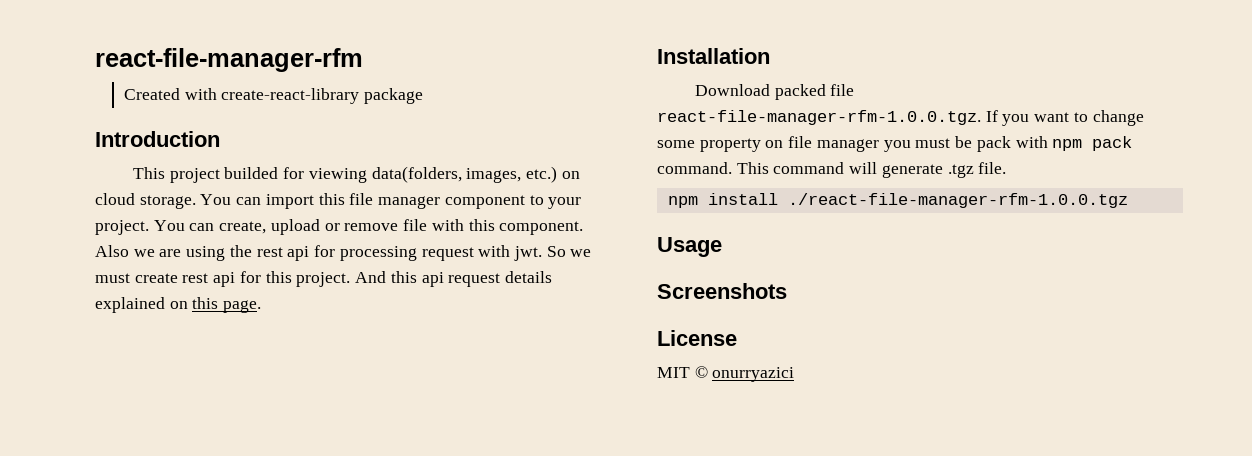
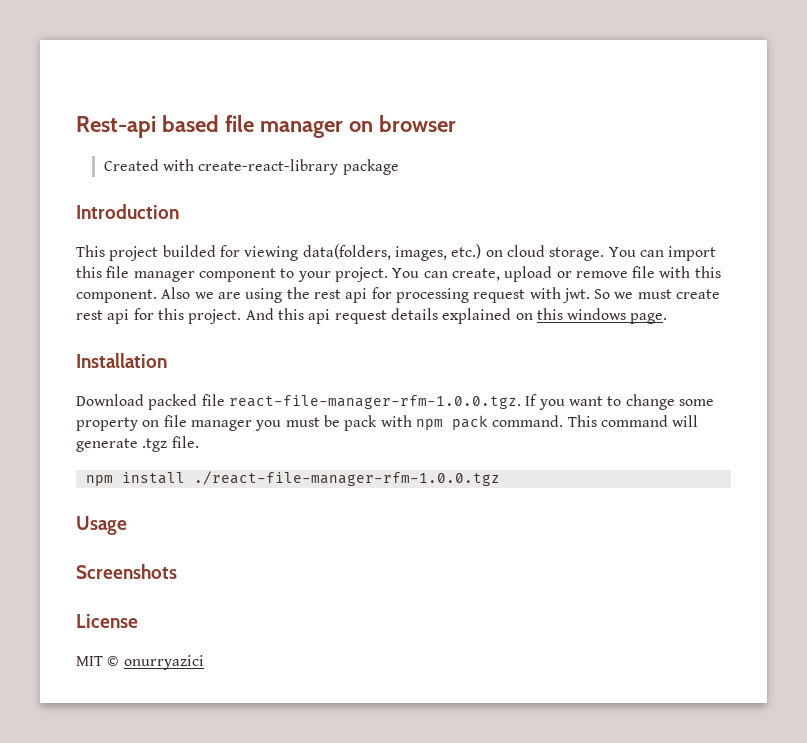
[95,48,363,72] react-file-manager-rfm -> [76,115,456,138] Rest-api based file manager on browser
(219, 303) none -> [567,308,627,320] windows

